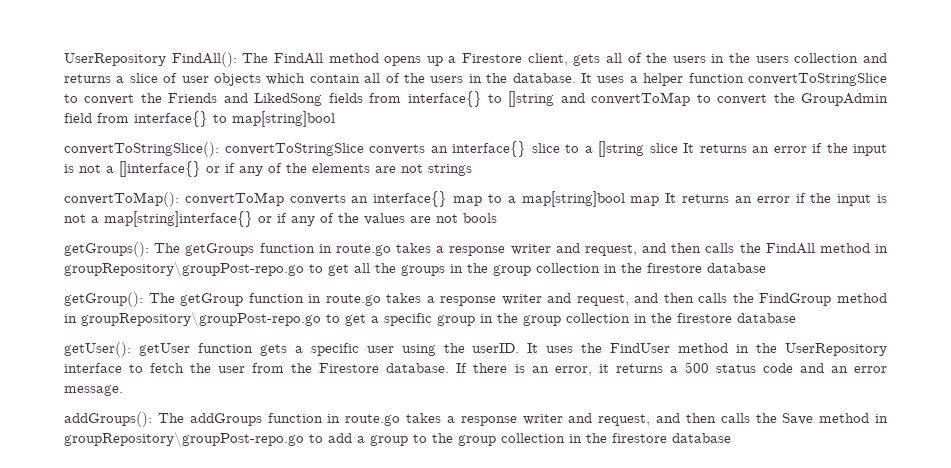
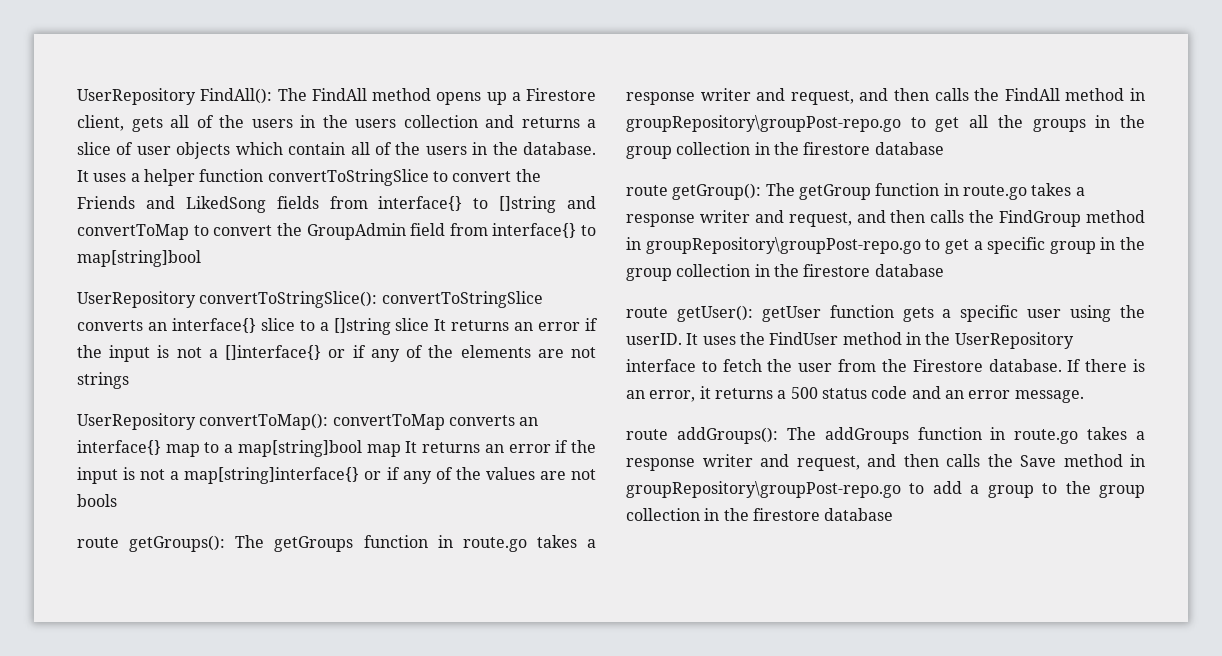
(335, 119) none -> [77,291,196,308] UserRepository
(472, 170) none -> [77,413,196,430] UserRepository
(497, 218) none -> [77,537,119,548] route
(766, 268) none -> [626,185,668,196] route
(796, 318) none -> [626,307,668,318] route
(123, 390) none -> [626,429,668,440] route

